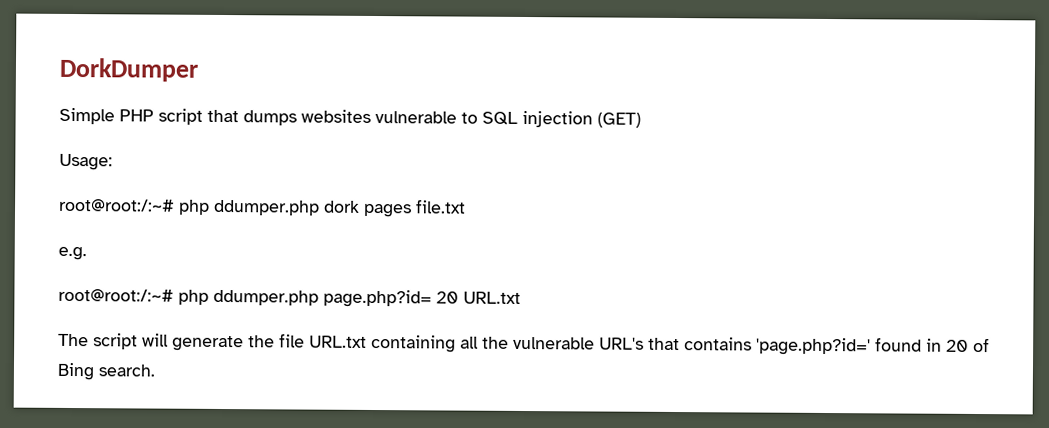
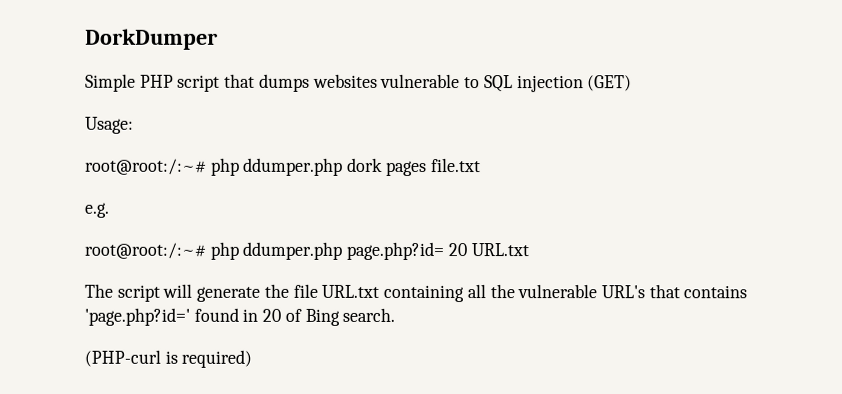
(155, 370) none -> [84,349,253,368] // (PHP-curl is required)

